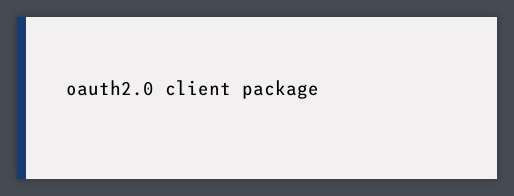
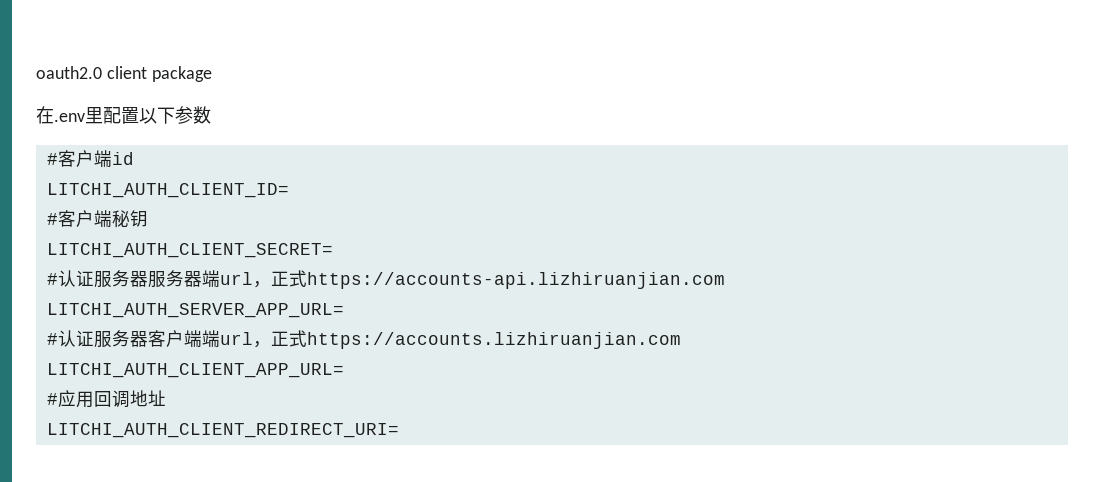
(319, 89) none -> [36,106,211,124] [46,150,134,167] [46,183,289,198] [46,210,148,228] [46,243,333,258] [46,270,725,289] [46,303,344,318] [46,330,681,349] [46,363,344,378] [46,390,166,408] [46,423,399,438] // 在.env里配置以下参数 // #客户端id // LITCHI_AUTH_CLIENT_ID= // #客户端秘钥 // LITCHI_AUTH_CLIENT_SECRET= // #认证服务器服务器端url，正式https://accounts-api.lizhiruanjian.com // LITCHI_AUTH_SERVER_APP_URL= // #认证服务器客户端端url，正式https://accounts.lizhiruanjian.com // LITCHI_AUTH_CLIENT_APP_URL= // #应用回调地址 // LITCHI_AUTH_CLIENT_REDIRECT_URI=

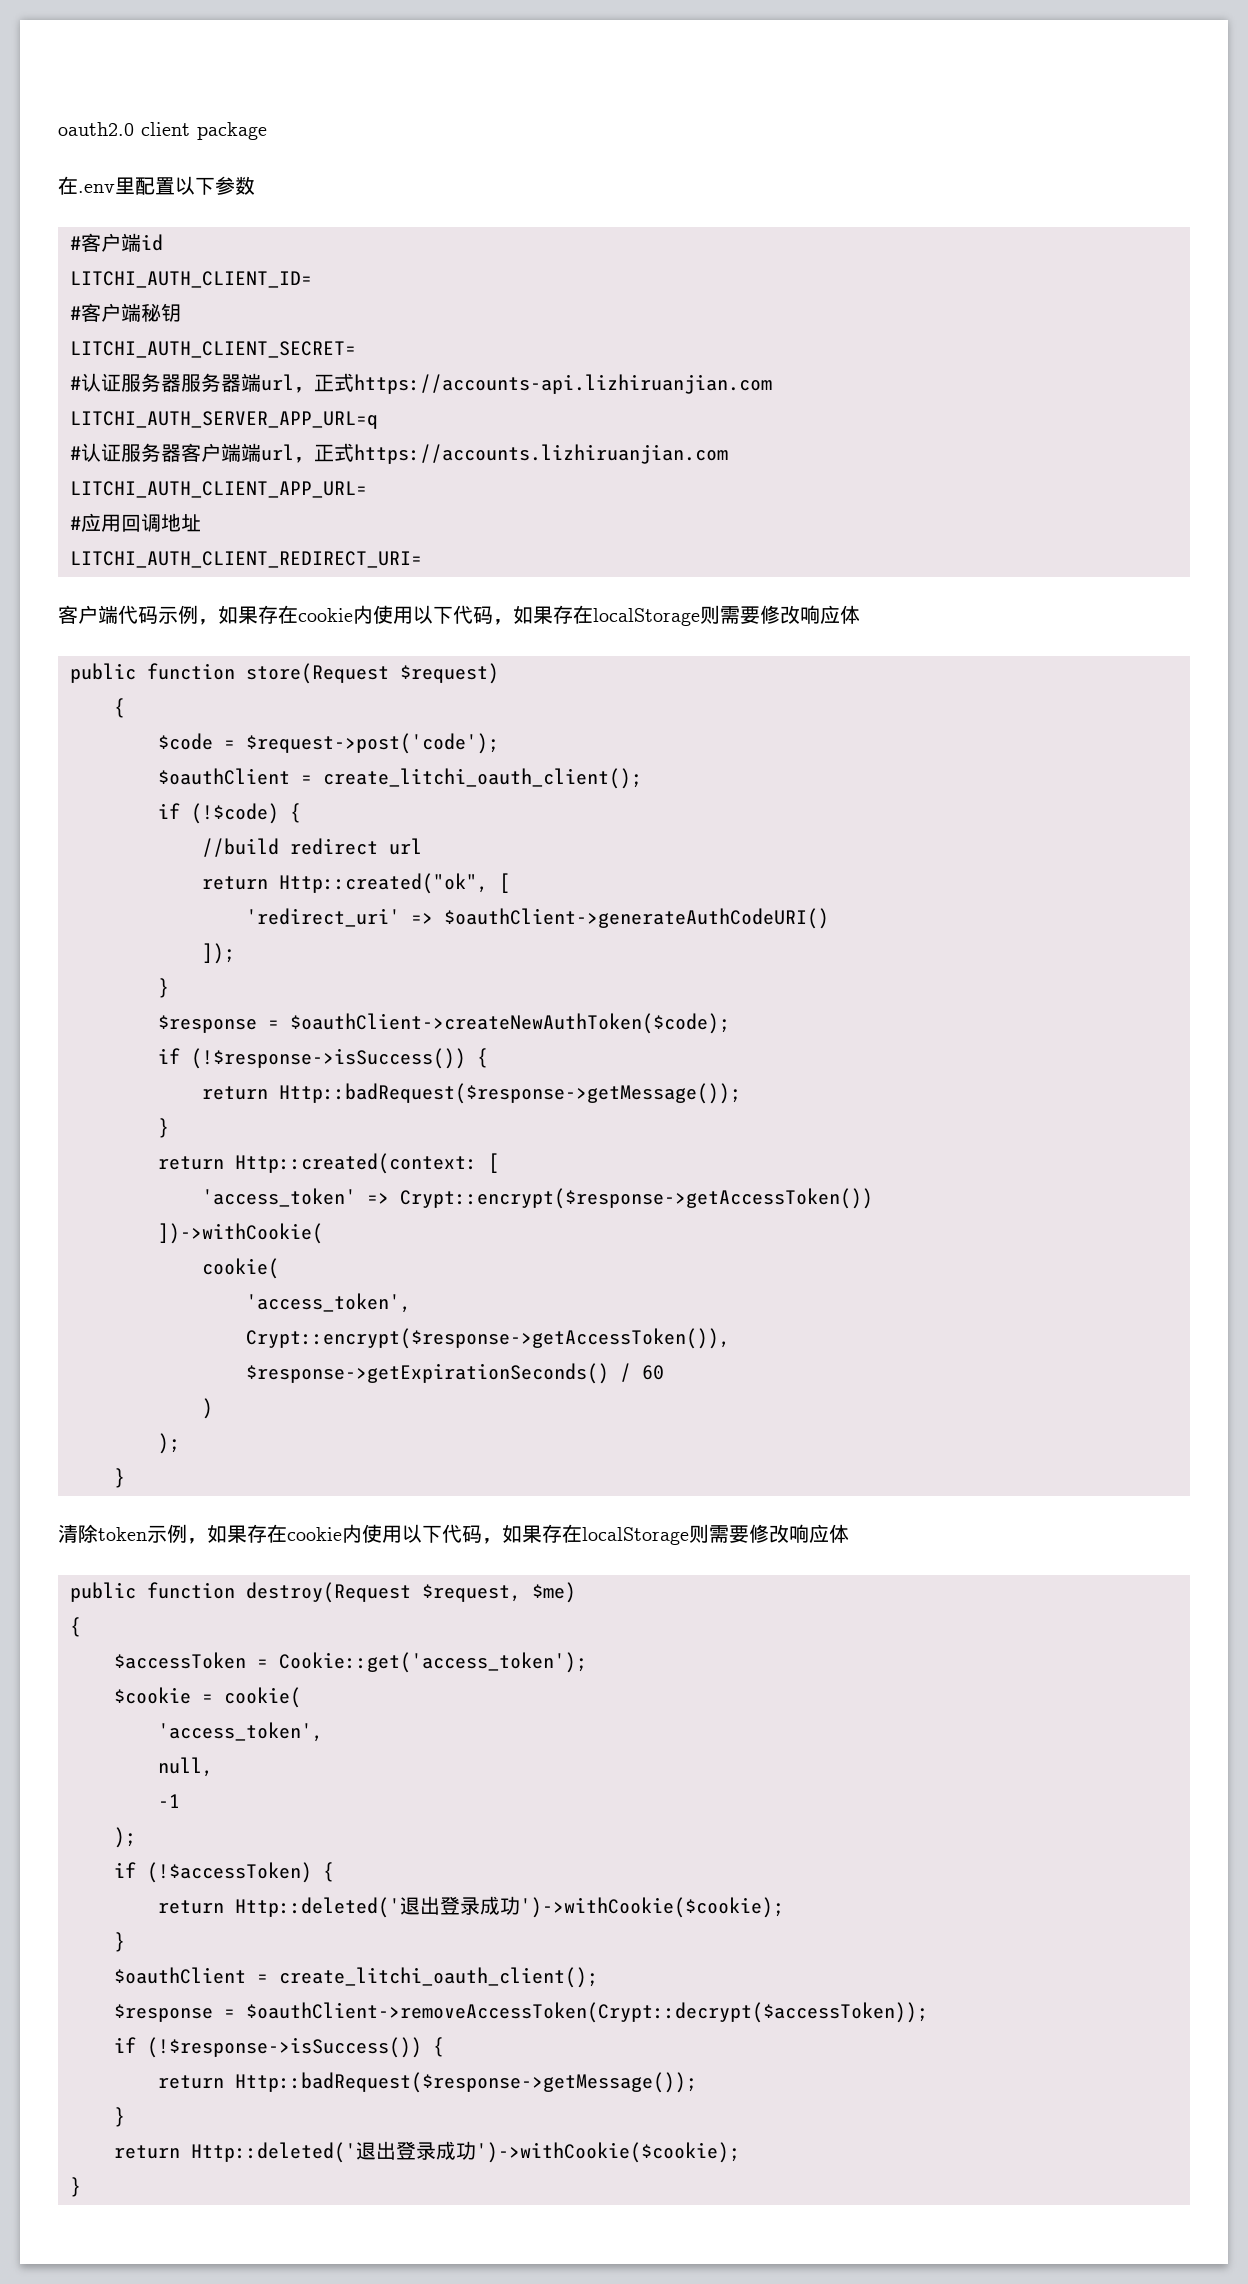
[46,303,344,318] LITCHI_AUTH_SERVER_APP_URL= -> [70,411,378,429] LITCHI_AUTH_SERVER_APP_URL=q
(399, 430) none -> [58,605,860,626] [70,663,499,684] [114,698,125,718] [158,733,499,754] [158,768,642,789] [158,803,301,824] [202,838,422,857] [202,873,510,894] [246,908,829,929] [202,943,235,964] [158,978,169,998] [158,1013,730,1034] [158,1048,488,1069] [202,1083,741,1104] [158,1118,169,1138] [158,1153,499,1174] [202,1188,873,1209] [158,1223,323,1244] [202,1258,279,1279] [246,1293,411,1313] [246,1328,730,1349] [246,1363,664,1384] [202,1398,213,1419] [158,1433,180,1454] [114,1468,125,1488] [58,1524,849,1545] [70,1582,576,1603] [70,1617,81,1637] [114,1652,587,1673] [114,1687,301,1708] [158,1722,323,1742] [158,1757,213,1777] [158,1794,180,1808] [114,1827,136,1848] [114,1862,334,1883] [158,1896,784,1918] [114,1932,125,1952] [114,1967,598,1988] [114,2002,928,2023] [114,2037,444,2058] [158,2072,697,2093] [114,2107,125,2127] [114,2141,740,2163] [70,2177,81,2197] // 客户端代码示例，如果存在cookie内使用以下代码，如果存在localStorage则需要修改响应体 // public function store(Request $request) // { // $code = $request->post('code'); // $oauthClient = create_litchi_oauth_client(); // if (!$code) { // //build redirect url // return Http::created("ok", [ // 'redirect_uri' => $oauthClient->generateAuthCodeURI() // ]); // } // $response = $oauthClient->createNewAuthToken($code); // if (!$response->isSuccess()) { // return Http::badRequest($response->getMessage()); // } // return Http::created(context: [ // 'access_token' => Crypt::encrypt($response->getAccessToken()) // ])->withCookie( // cookie( // 'access_token', // Crypt::encrypt($response->getAccessToken()), // $response->getExpirationSeconds() / 60 // ) // ); // } // 清除token示例，如果存在cookie内使用以下代码，如果存在localStorage则需要修改响应体 // public function destroy(Request $request, $me) // { // $accessToken = Cookie::get('access_token'); // $cookie = cookie( // 'access_token', // null, // -1 // ); // if (!$accessToken) { // return Http::deleted('退出登录成功')->withCookie($cookie); // } // $oauthClient = create_litchi_oauth_client(); // $response = $oauthClient->removeAccessToken(Crypt::decrypt($accessToken)); // if (!$response->isSuccess()) { // return Http::badRequest($response->getMessage()); // } // return Http::deleted('退出登录成功')->withCookie($cookie); // }

